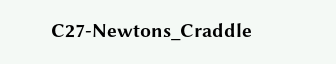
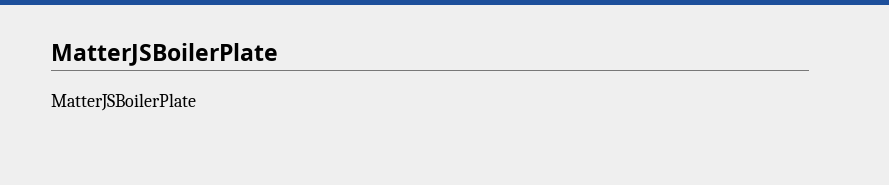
[51,23,252,41] C27-Newtons_Craddle -> [51,43,278,66] [51,93,196,111] MatterJSBoilerPlate // MatterJSBoilerPlate

